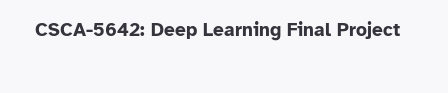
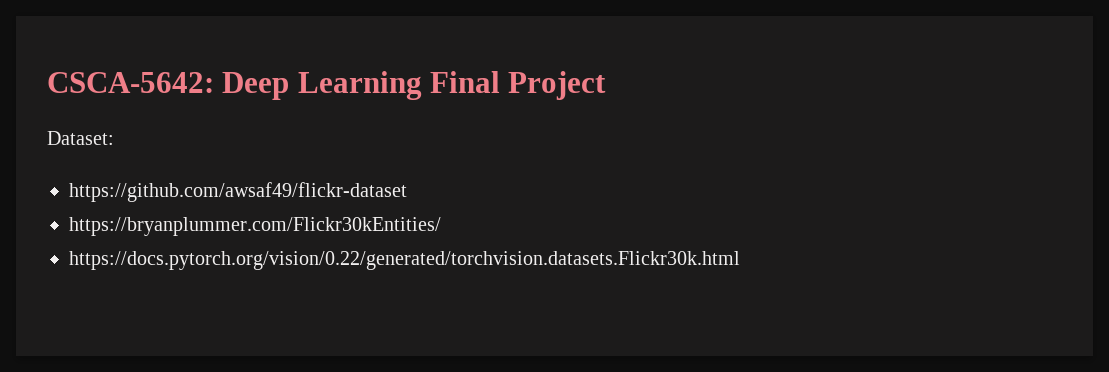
(400, 30) none -> [47,131,114,145] [69,182,407,202] [69,217,441,236] [69,251,740,270] // Dataset: // https://github.com/awsaf49/flickr-dataset // https://bryanplummer.com/Flickr30kEntities/ // https://docs.pytorch.org/vision/0.22/generated/torchvision.datasets.Flickr30k.html

